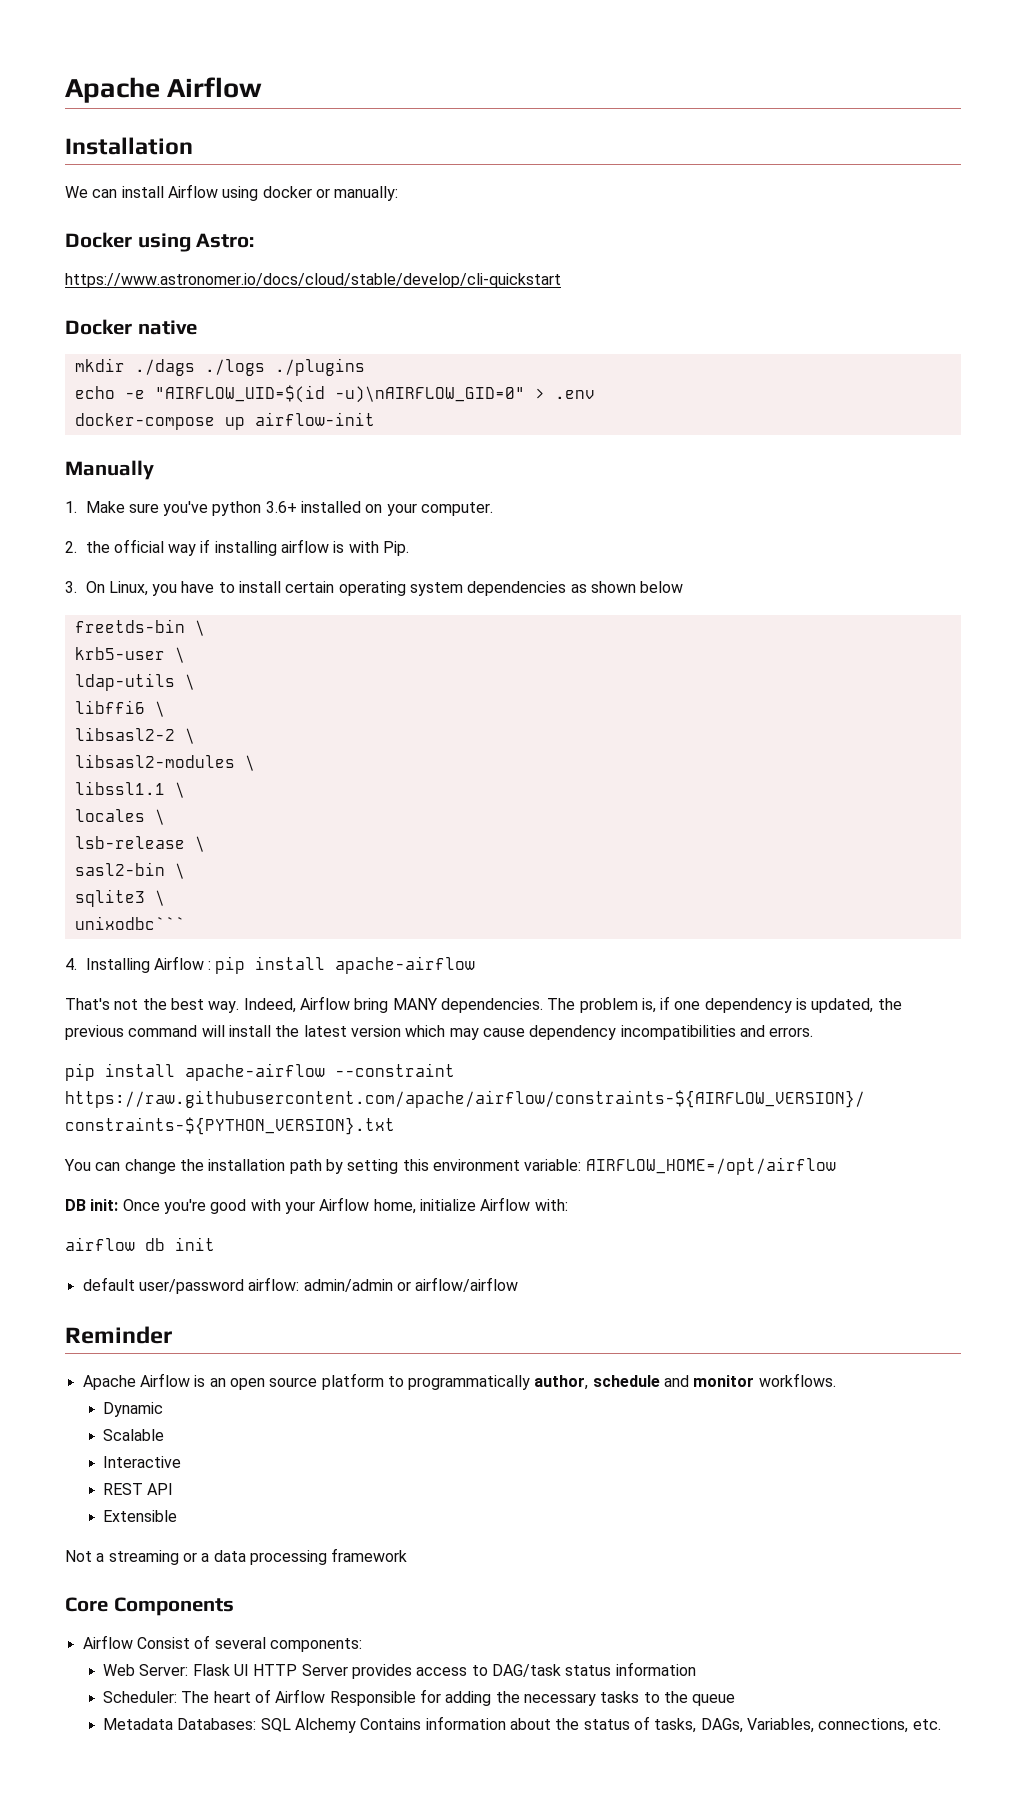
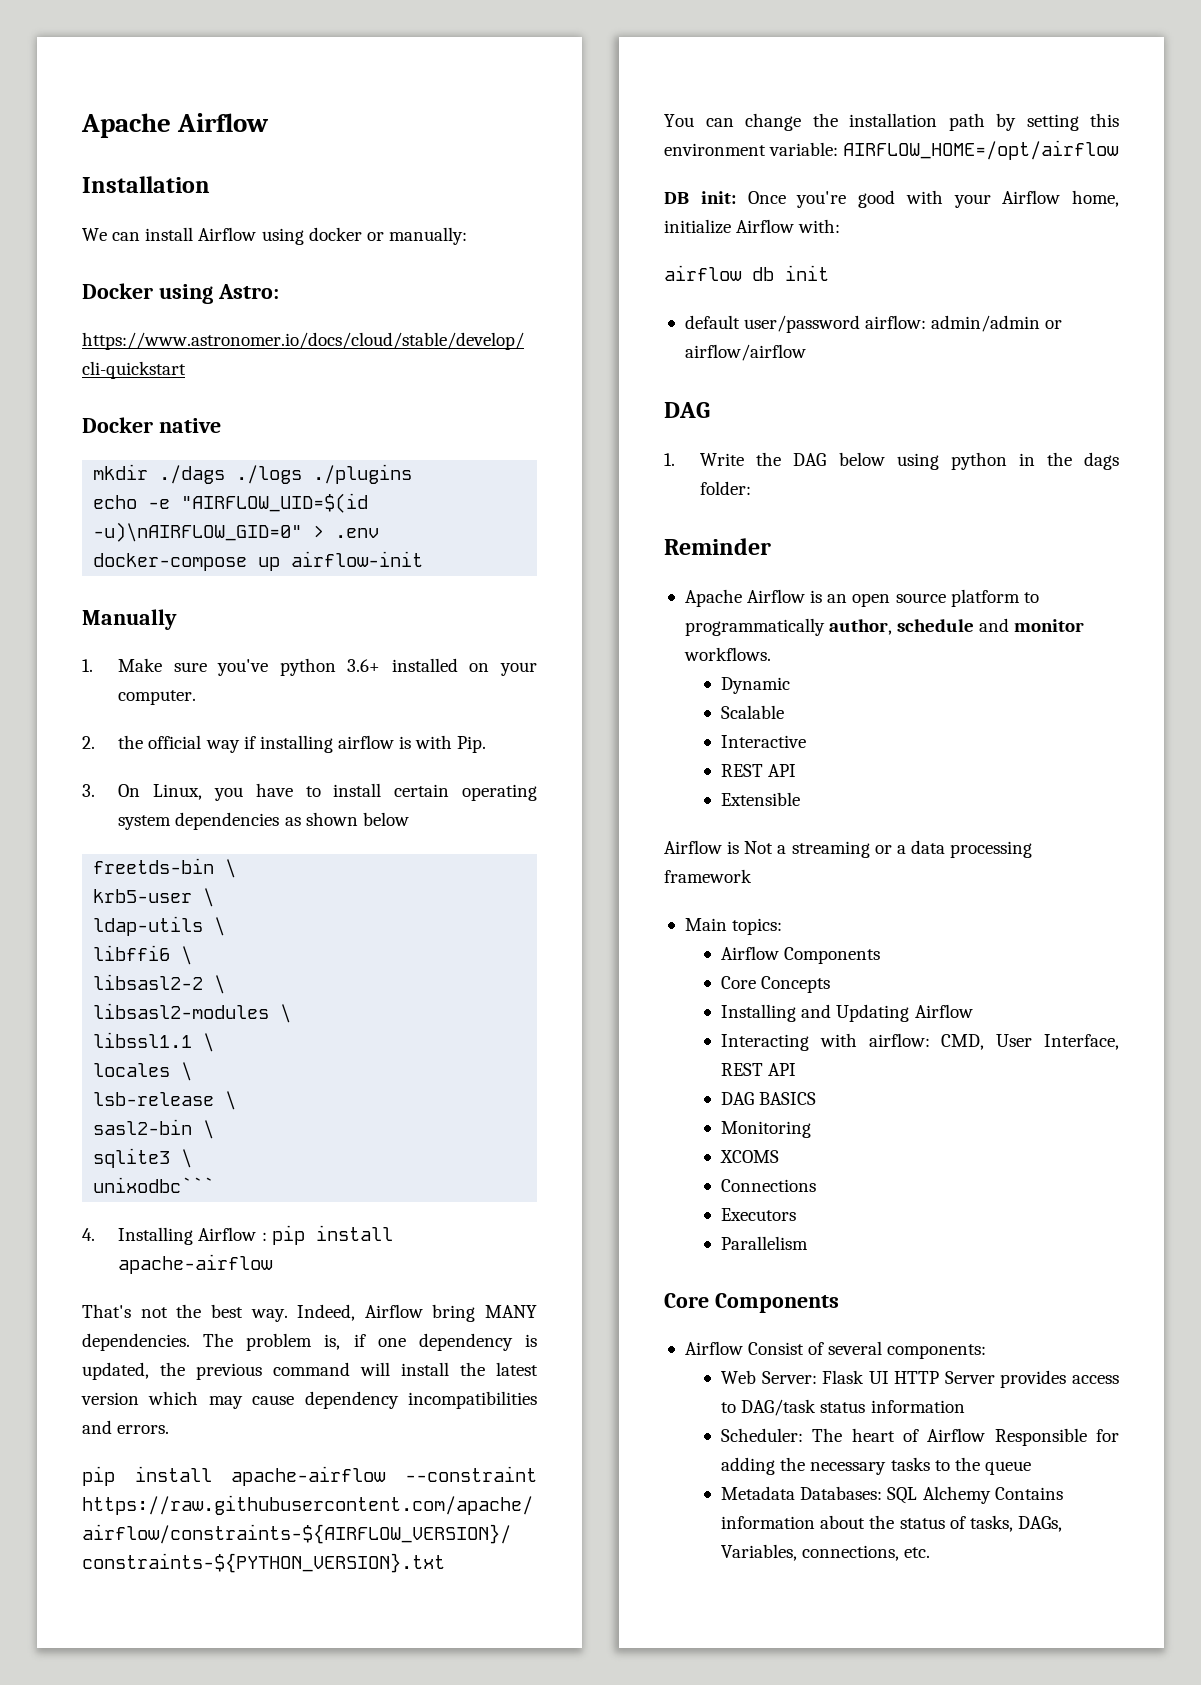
(519, 1284) none -> [664,402,710,418] [664,452,1119,470] [700,481,752,495] // DAG // 1. Write the DAG below using python in the dags folder:
(178, 1516) none -> [664,840,740,854] Airflow is
(408, 1555) none -> [684,918,783,935] [721,946,881,964] [721,976,831,993] [721,1004,973,1022] [721,1033,1119,1051] [721,1063,797,1076] [721,1092,817,1105] [721,1121,812,1138] [720,1150,780,1163] [721,1179,817,1192] [721,1208,797,1221] [721,1236,809,1250] // Main topics: // Airflow Components // Core Concepts // Installing and Updating Airflow // Interacting with airflow: CMD, User Interface, REST API // DAG BASICS // Monitoring // XCOMS // Connections // Executors // Parallelism

